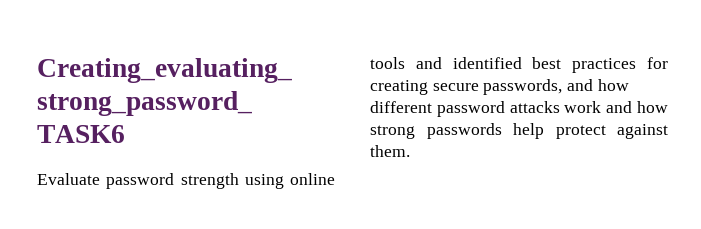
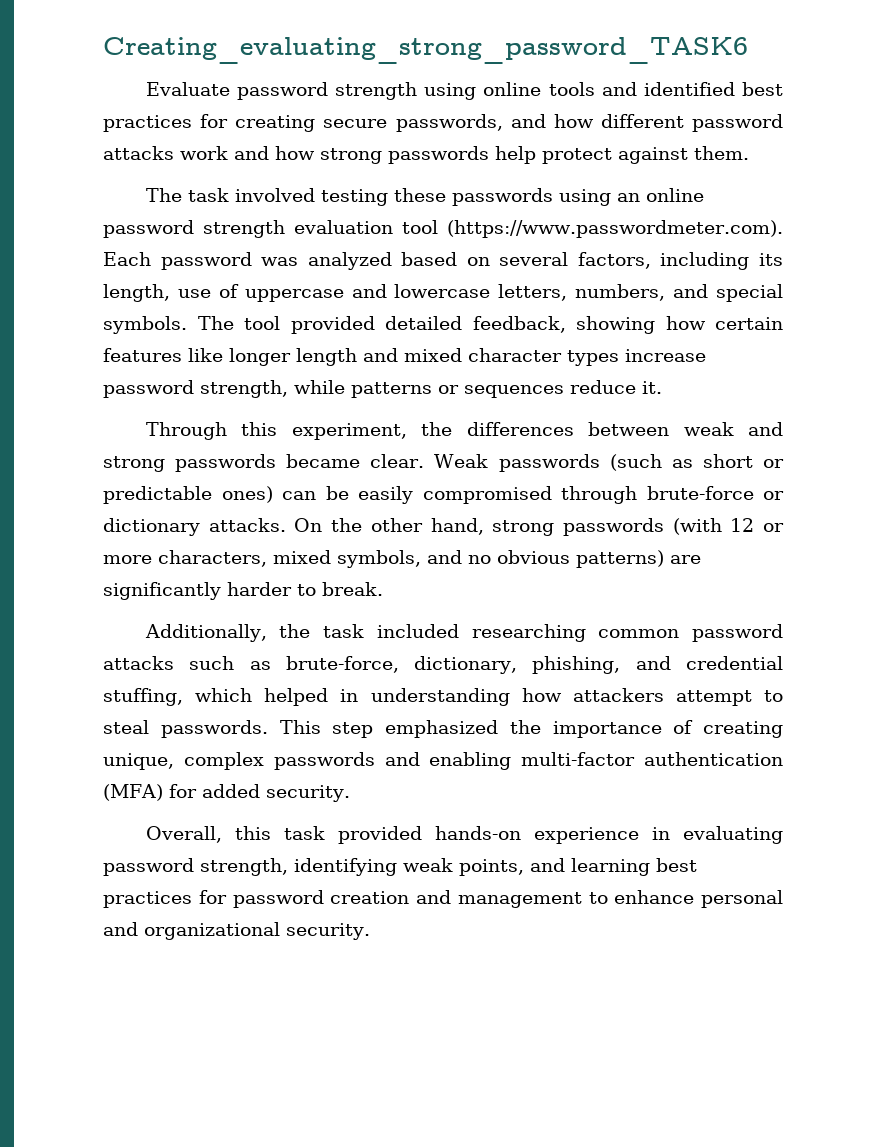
(410, 151) none -> [145,188,704,206] [103,220,784,238] [103,252,783,270] [103,284,784,302] [103,316,783,334] [103,348,706,366] [103,380,662,398] [145,422,783,440] [103,454,785,472] [103,486,784,504] [103,518,784,536] [103,550,701,568] [103,582,383,600] [144,624,783,642] [103,656,783,674] [103,688,783,706] [103,720,783,738] [103,752,783,770] [103,784,350,802] [145,826,783,844] [103,858,697,876] [103,890,783,908] [103,922,370,940] // The task involved testing these passwords using an online password strength evaluation tool (https://www.passwordmeter.com). Each password was analyzed based on several factors, including its length, use of uppercase and lowercase letters, numbers, and special symbols. The tool provided detailed feedback, showing how certain features like longer length and mixed character types increase password strength, while patterns or sequences reduce it. // Through this experiment, the differences between weak and strong passwords became clear. Weak passwords (such as short or predictable ones) can be easily compromised through brute-force or dictionary attacks. On the other hand, strong passwords (with 12 or more characters, mixed symbols, and no obvious patterns) are significantly harder to break. // Additionally, the task included researching common password attacks such as brute-force, dictionary, phishing, and credential stuffing, which helped in understanding how attackers attempt to steal passwords. This step emphasized the importance of creating unique, complex passwords and enabling multi-factor authentication (MFA) for added security. // Overall, this task provided hands-on experience in evaluating password strength, identifying weak points, and learning best practices for password creation and management to enhance personal and organizational security.

